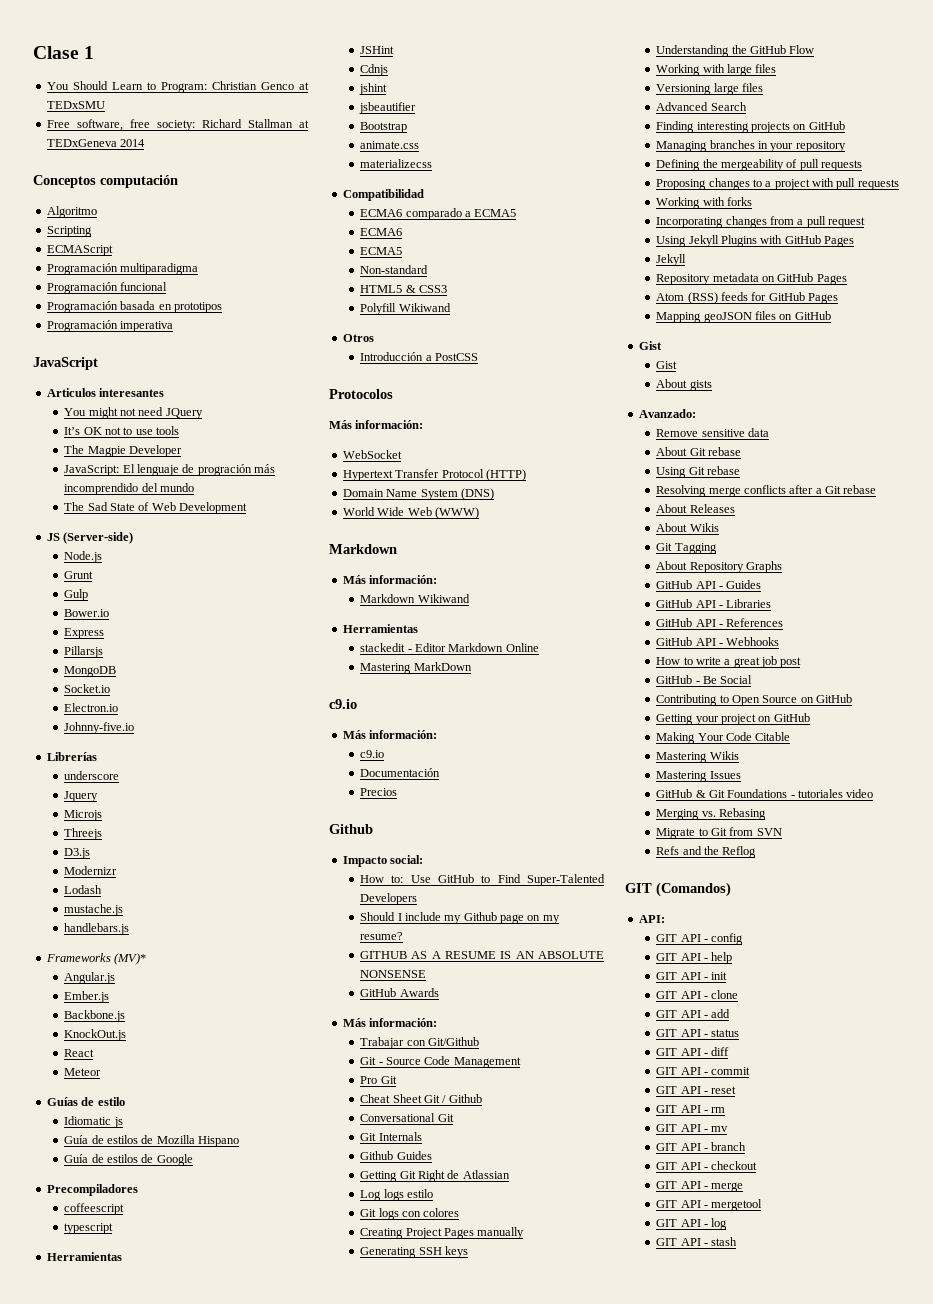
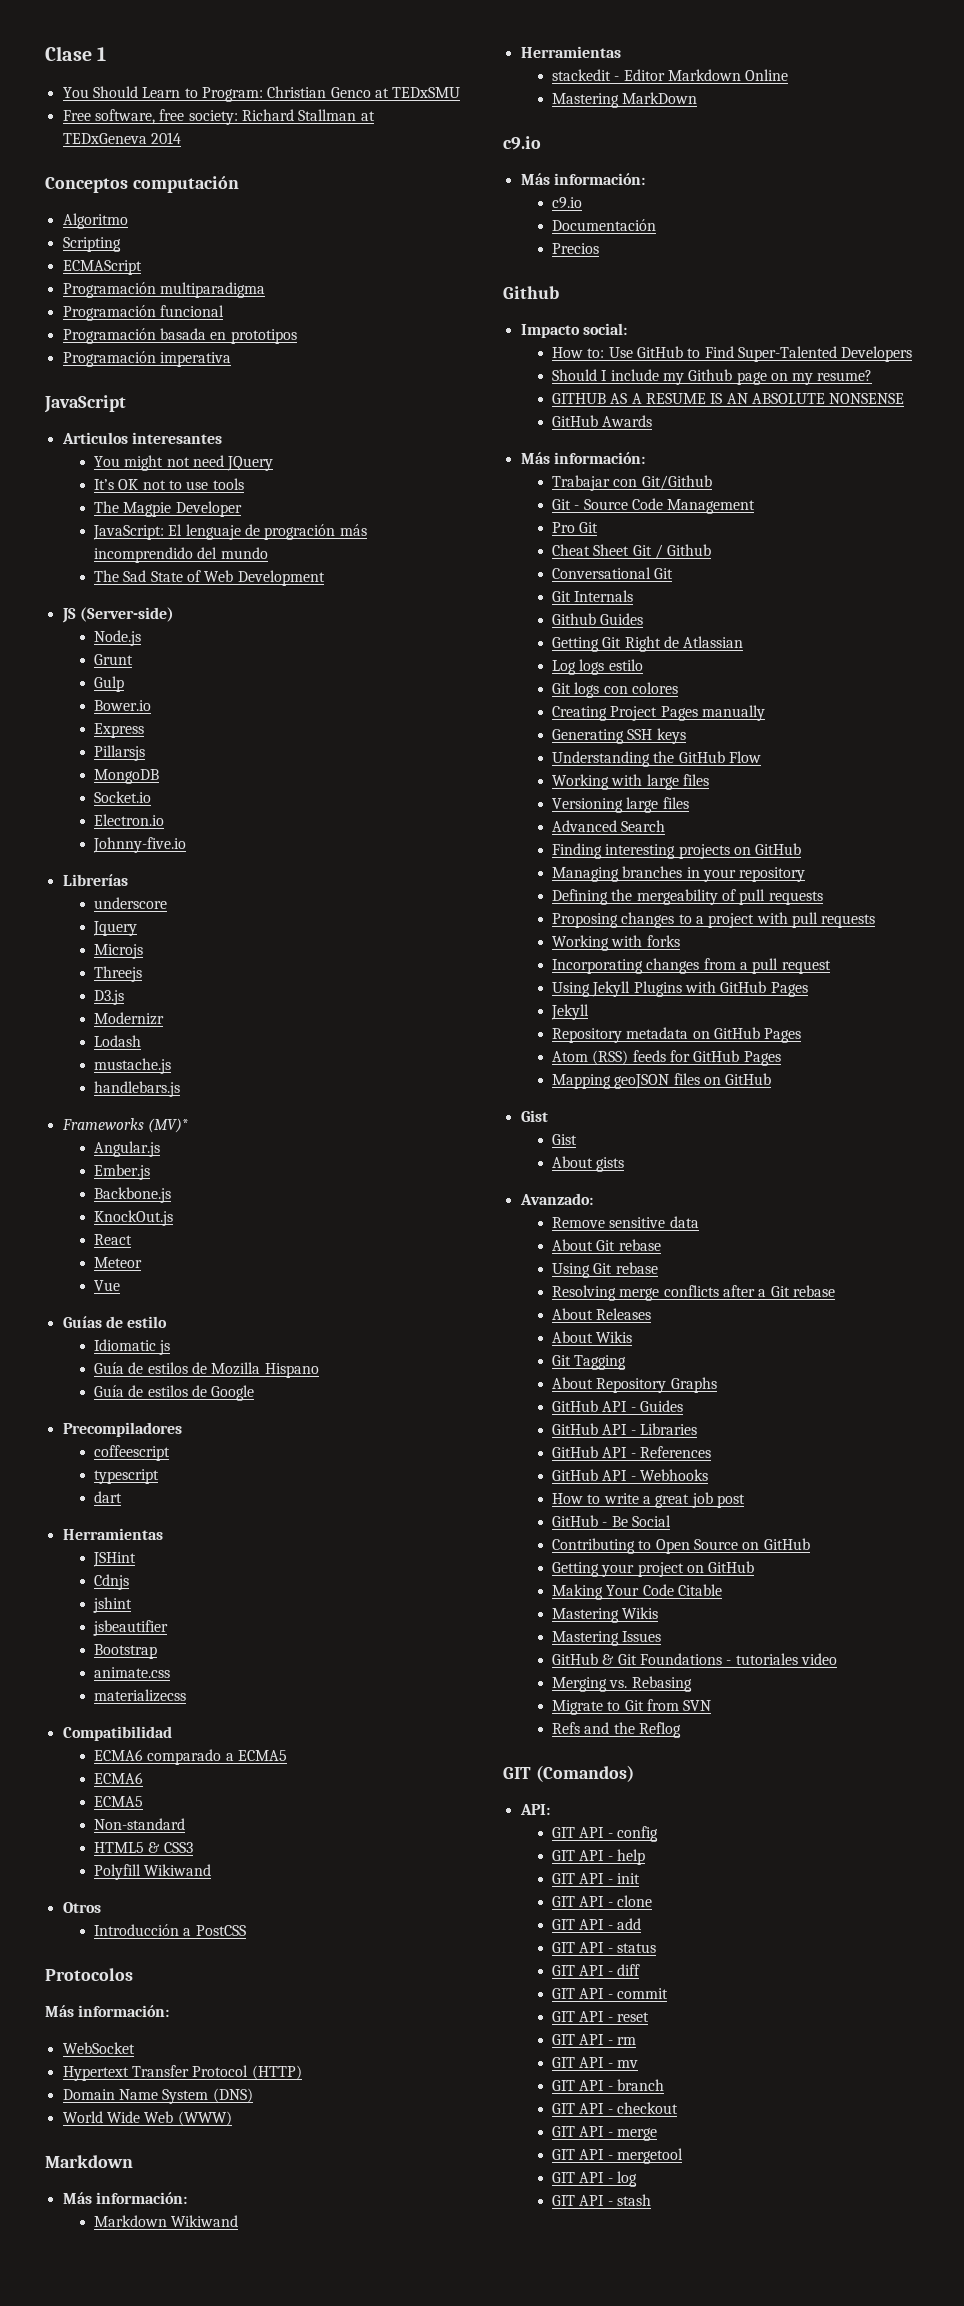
(102, 1072) none -> [93,1280,120,1291] // Vue
(114, 1228) none -> [93,1491,122,1503] // dart

